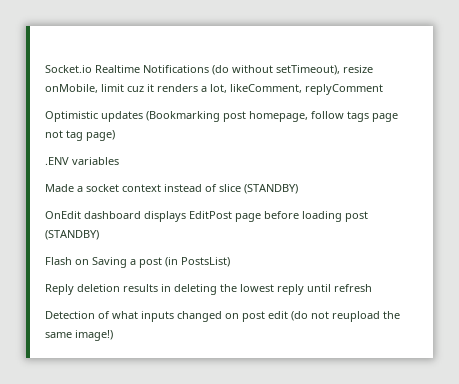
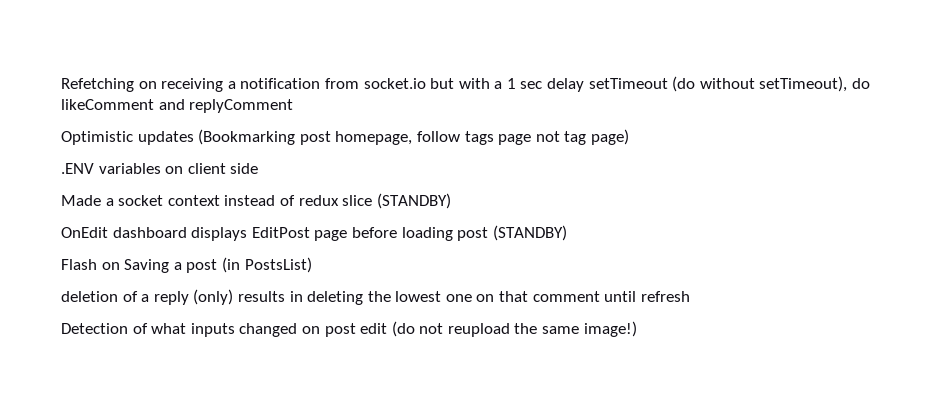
[45,65,373,75] [45,84,302,93] Socket.io Realtime Notifications (do without setTimeout), resize onMobile, limit cuz it renders a lot, likeComment, -> [61,76,871,92] [61,99,185,110] Refetching on receiving a notification from socket.io but with a 1 sec delay setTimeout (do without setTimeout), do likeComment and
(119, 161) none -> [165,163,259,174] on client side
(217, 188) none -> [298,195,339,206] redux
[45,284,120,295] Reply deletion -> [61,289,234,305] deletion of a reply (only)
[277,284,304,295] reply -> [445,291,600,302] one on that comment

